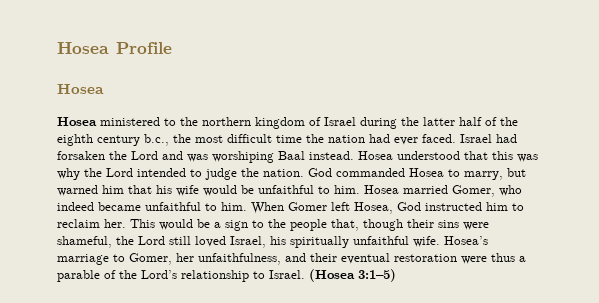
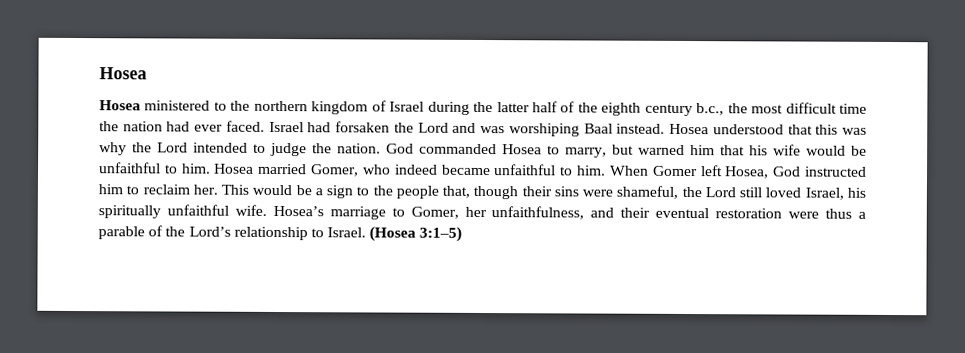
[57,42,172,54] [57,84,104,94] Hosea Profile // Hosea -> [99,67,147,80] Hosea

